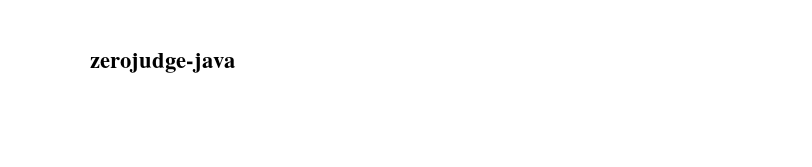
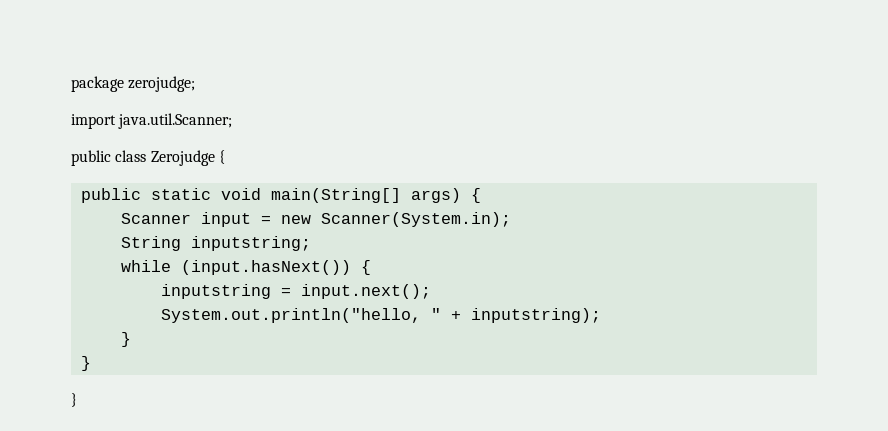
[90,53,235,73] zerojudge-java -> [71,76,196,92] [71,113,233,129] [71,150,225,166] [80,188,481,203] [120,212,511,227] [120,236,311,251] [120,260,371,275] [160,284,431,299] [160,308,601,323] [120,332,131,347] [80,356,91,371] [71,393,77,407] package zerojudge; // import java.util.Scanner; // public class Zerojudge { // public static void main(String[] args) { // Scanner input = new Scanner(System.in); // String inputstring; // while (input.hasNext()) { // inputstring = input.next(); // System.out.println("hello, " + inputstring); // } // } // }

